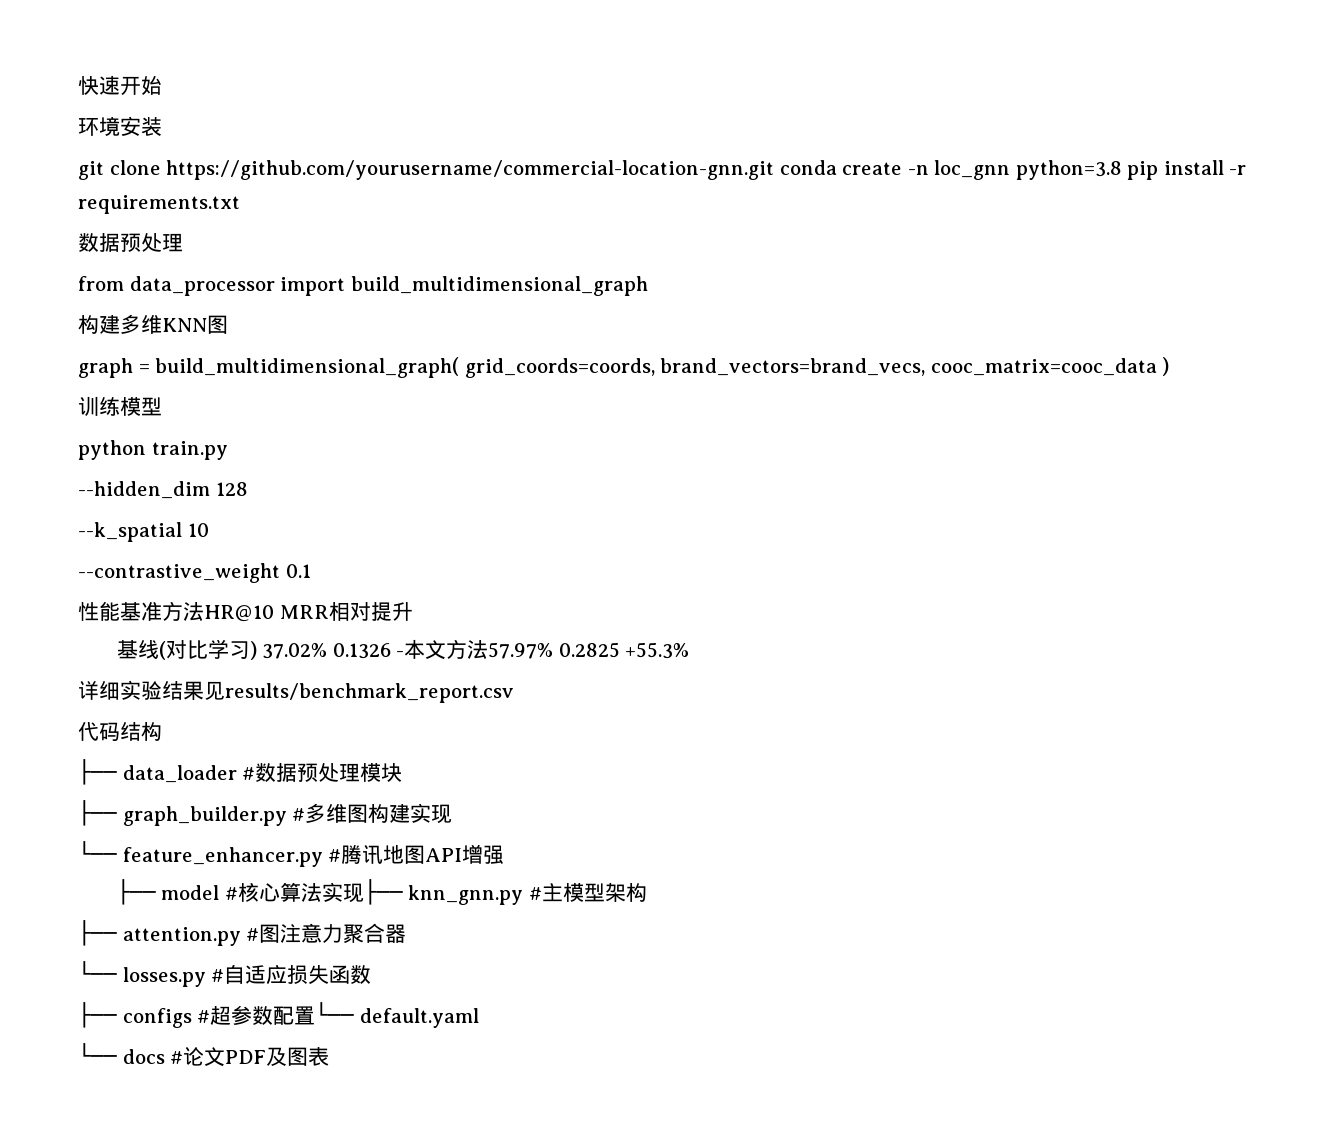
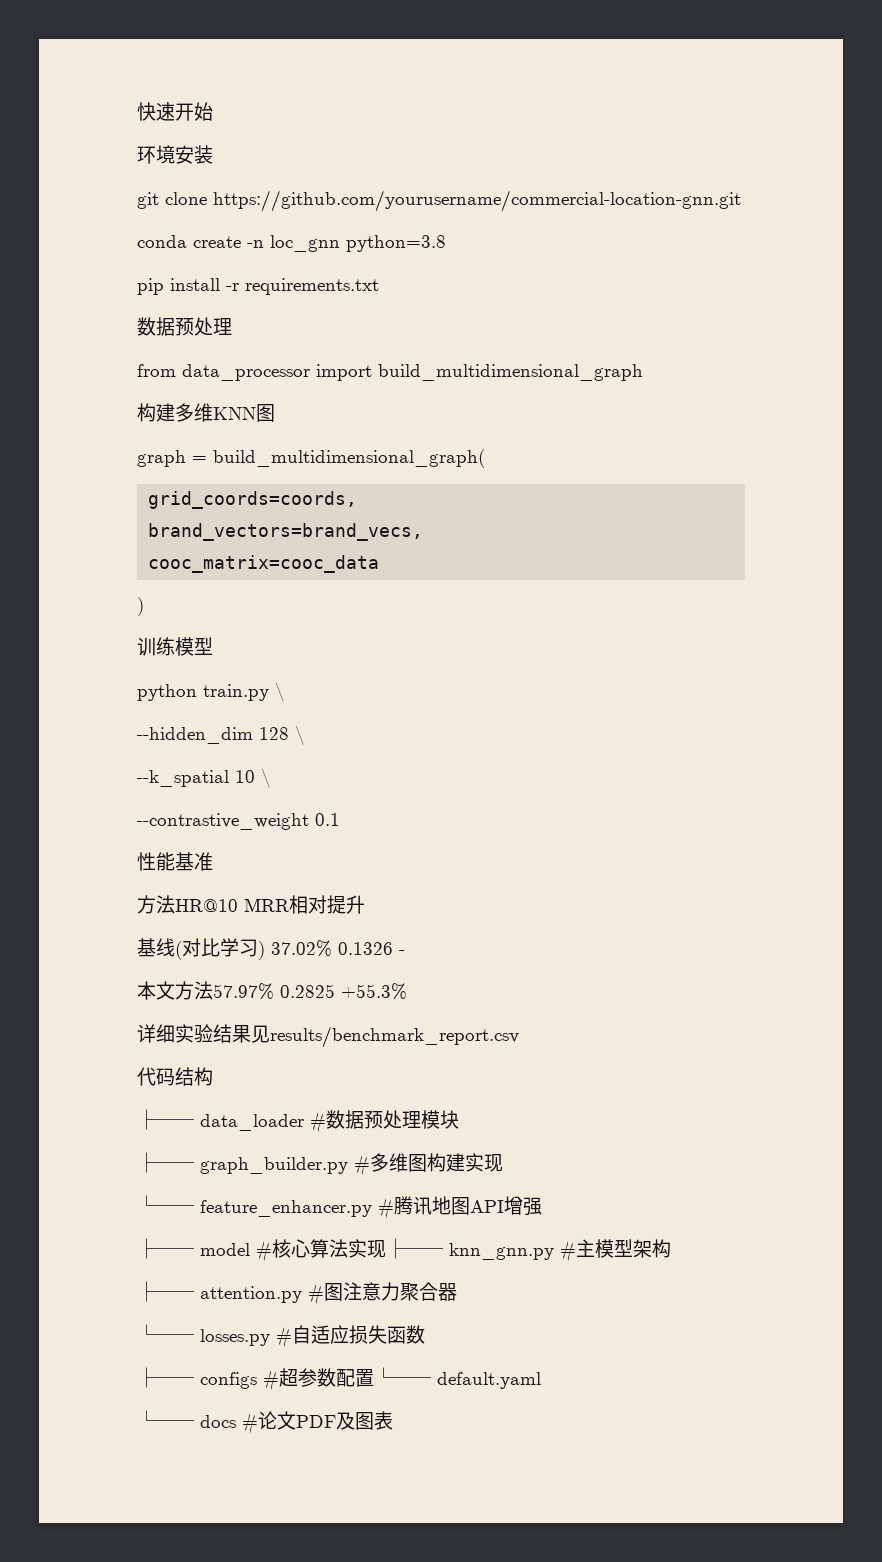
(775, 170) none -> (741, 201) //
(1122, 170) none -> (446, 243) //
(460, 367) none -> (485, 458) //
(655, 368) none -> (358, 500) //
(926, 367) none -> (424, 532) //
(1157, 367) none -> (380, 564) //
(228, 450) none -> [275,682,285,702] \
(248, 489) none -> [295,725,305,745] \
(209, 530) none -> [261,768,271,788] \
(162, 611) none -> (213, 861) //
(405, 654) none -> (405, 952) //

